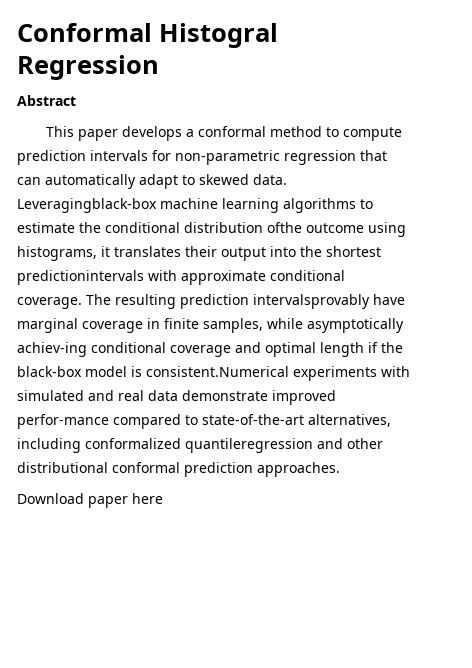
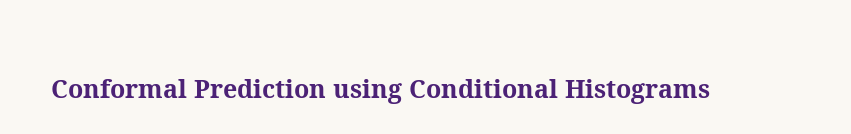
[159,23,278,48] [17,55,159,80] [17,95,76,106] [45,126,402,141] [17,150,387,165] [17,174,287,189] [17,198,373,213] [17,222,406,237] [17,246,381,261] [17,270,345,285] [17,294,405,309] [17,318,404,333] [17,342,403,357] [17,366,410,381] [17,390,336,405] [17,414,391,429] [17,438,383,453] [17,462,340,477] [17,493,163,508] Histogral Regression // Abstract // This paper develops a conformal method to compute prediction intervals for non-parametric regression that can automatically adapt to skewed data. Leveragingblack-box machine learning algorithms to estimate the conditional distribution ofthe outcome using histograms, it translates their output into the shortest predictionintervals with approximate conditional coverage. The resulting prediction intervalsprovably have marginal coverage in finite samples, while asymptotically achiev-ing conditional coverage and optimal length if the black-box model is consistent.Numerical experiments with simulated and real data demonstrate improved perfor-mance compared to state-of-the-art alternatives, including conformalized quantileregression and other distributional conformal prediction approaches. // Download paper here -> [194,79,710,104] Prediction using Conditional Histograms

